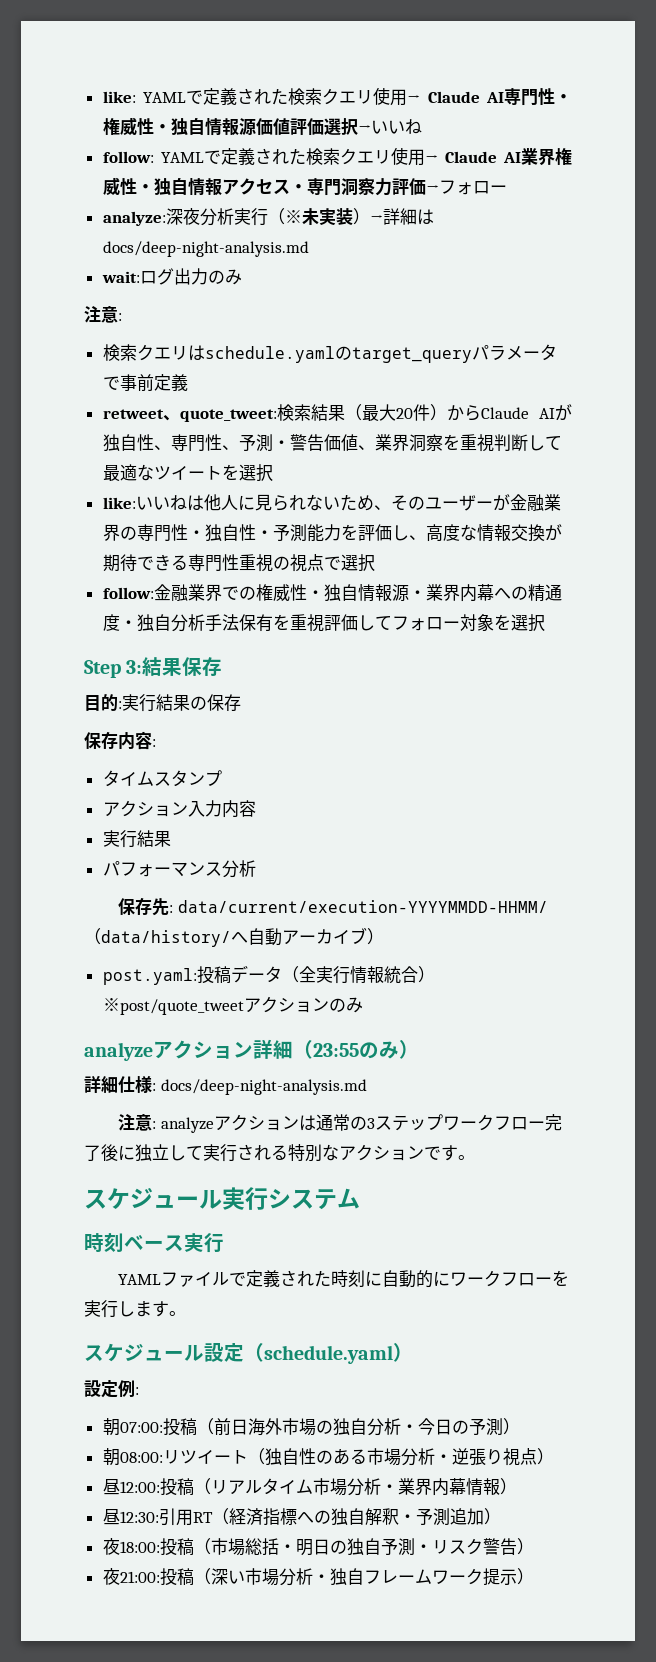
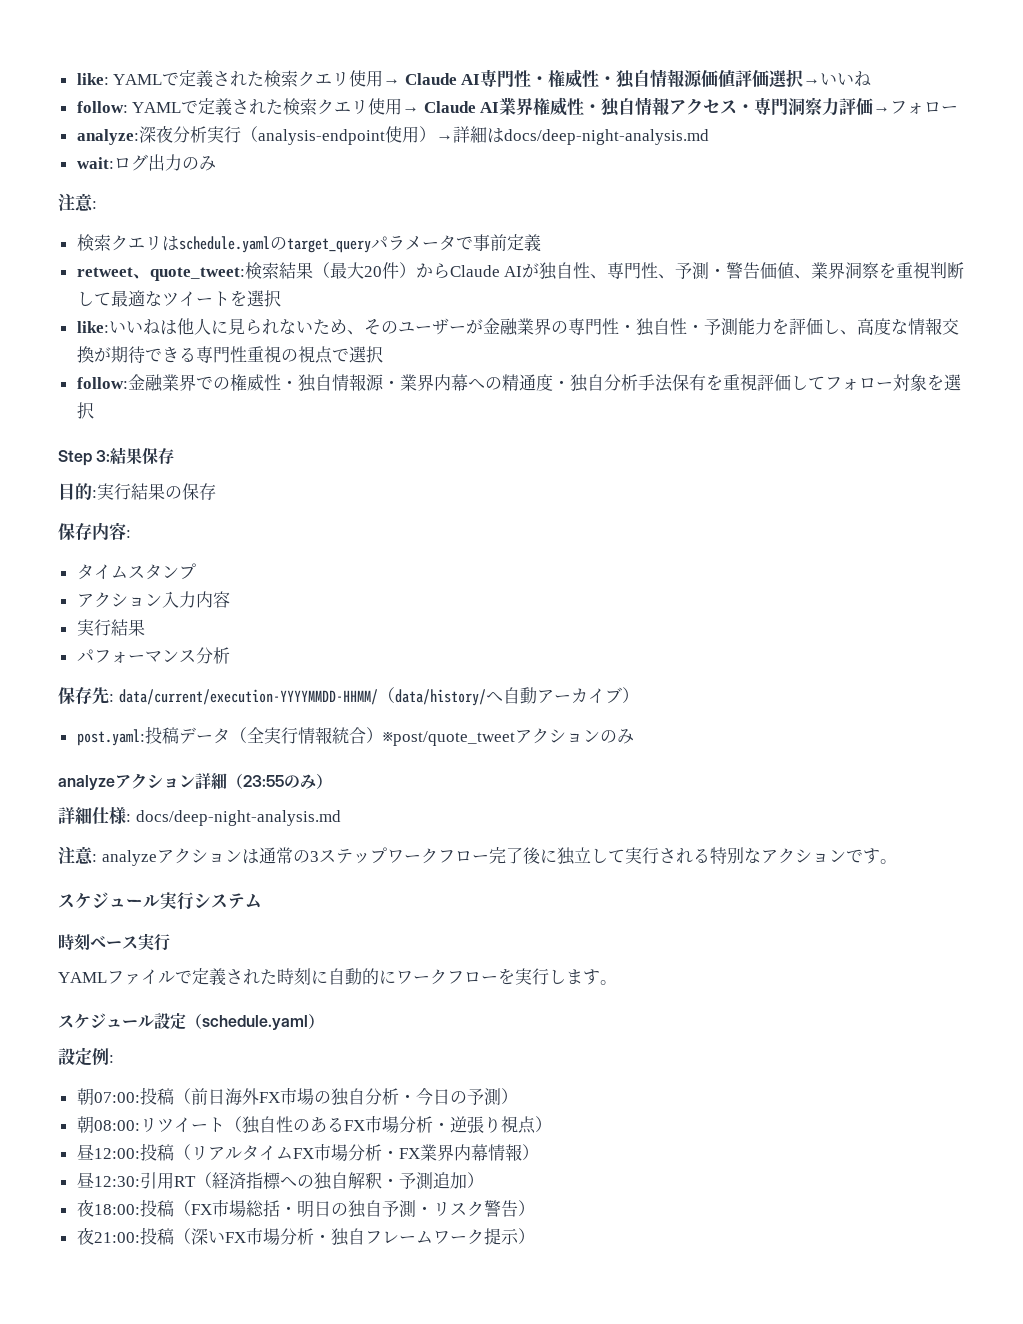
[284,208,353,226] ※未実装 -> [257,126,419,145] analysis-endpoint使用
(282, 1426) none -> [258,1092,280,1103] FX
(367, 1456) none -> [343,1120,365,1131] FX
[312,1478,398,1496] 市場分析・ -> [292,1144,420,1161] FX市場分析・FX
(211, 1546) none -> [190,1204,212,1215] FX
(245, 1577) none -> [224,1232,246,1243] FX

